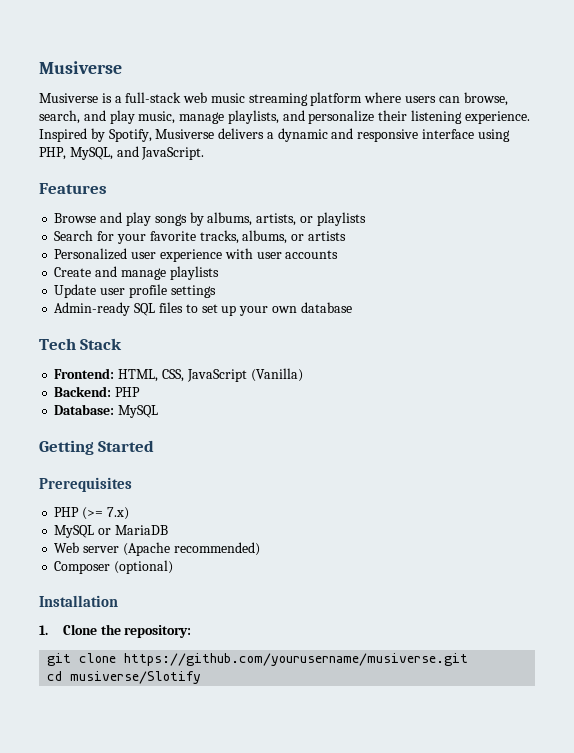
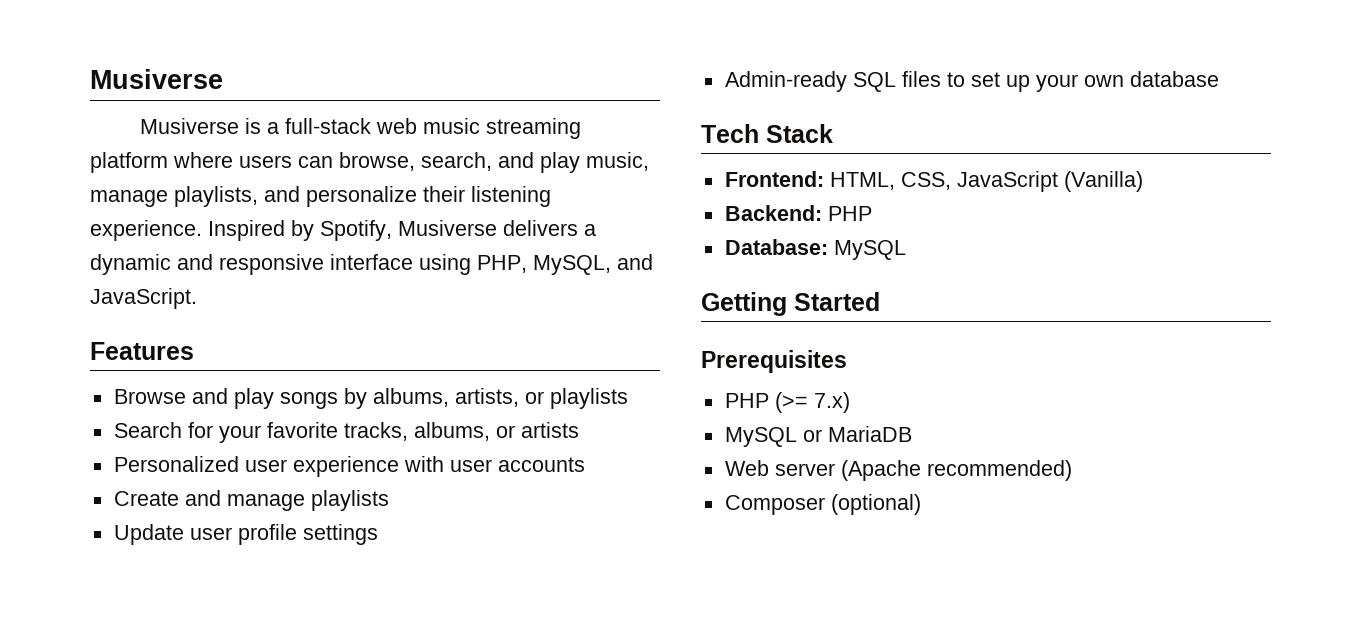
[39,595,118,607] [39,624,192,638] [47,653,469,666] [47,671,202,684] // Installation // 1. Clone the repository: // git clone https://github.com/yourusername/musiverse.git // cd musiverse/Slotify -> (921, 504) none

